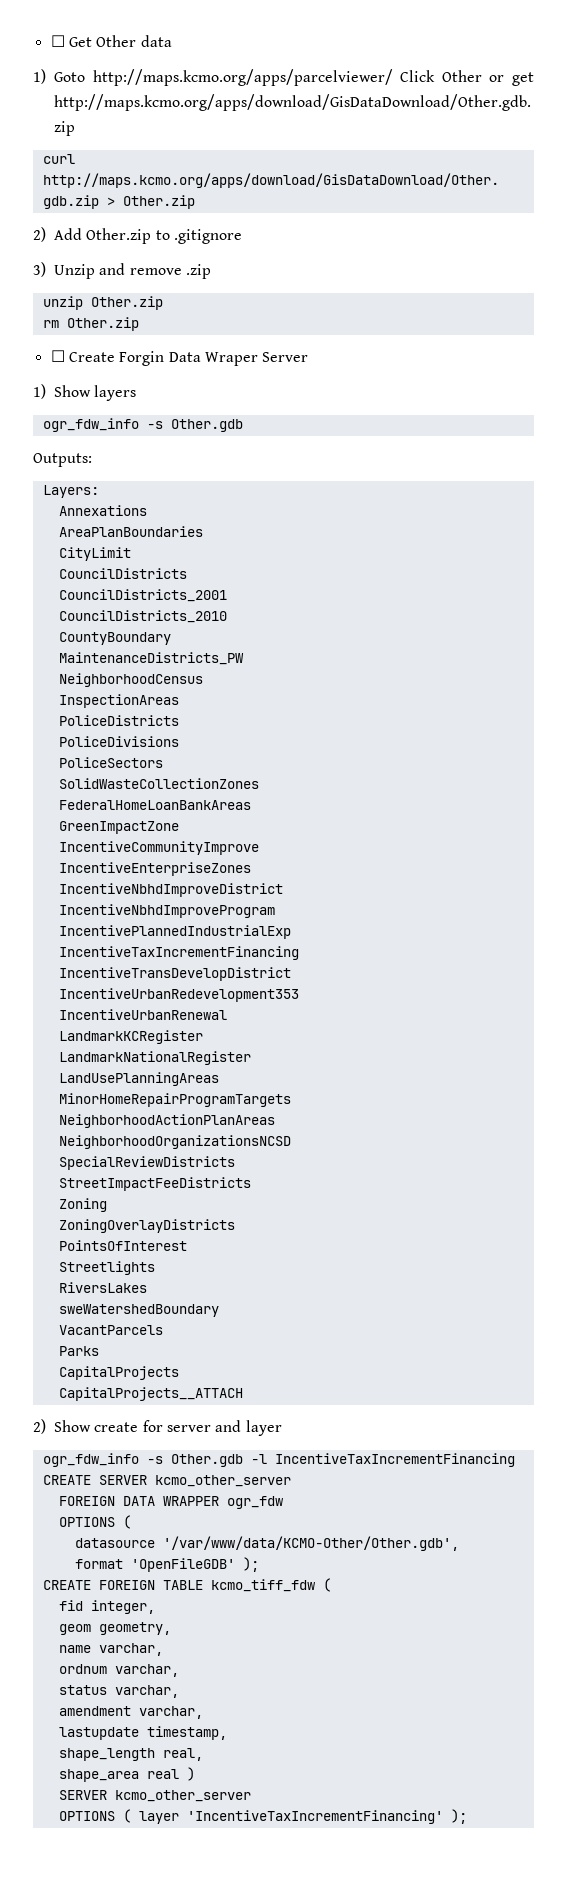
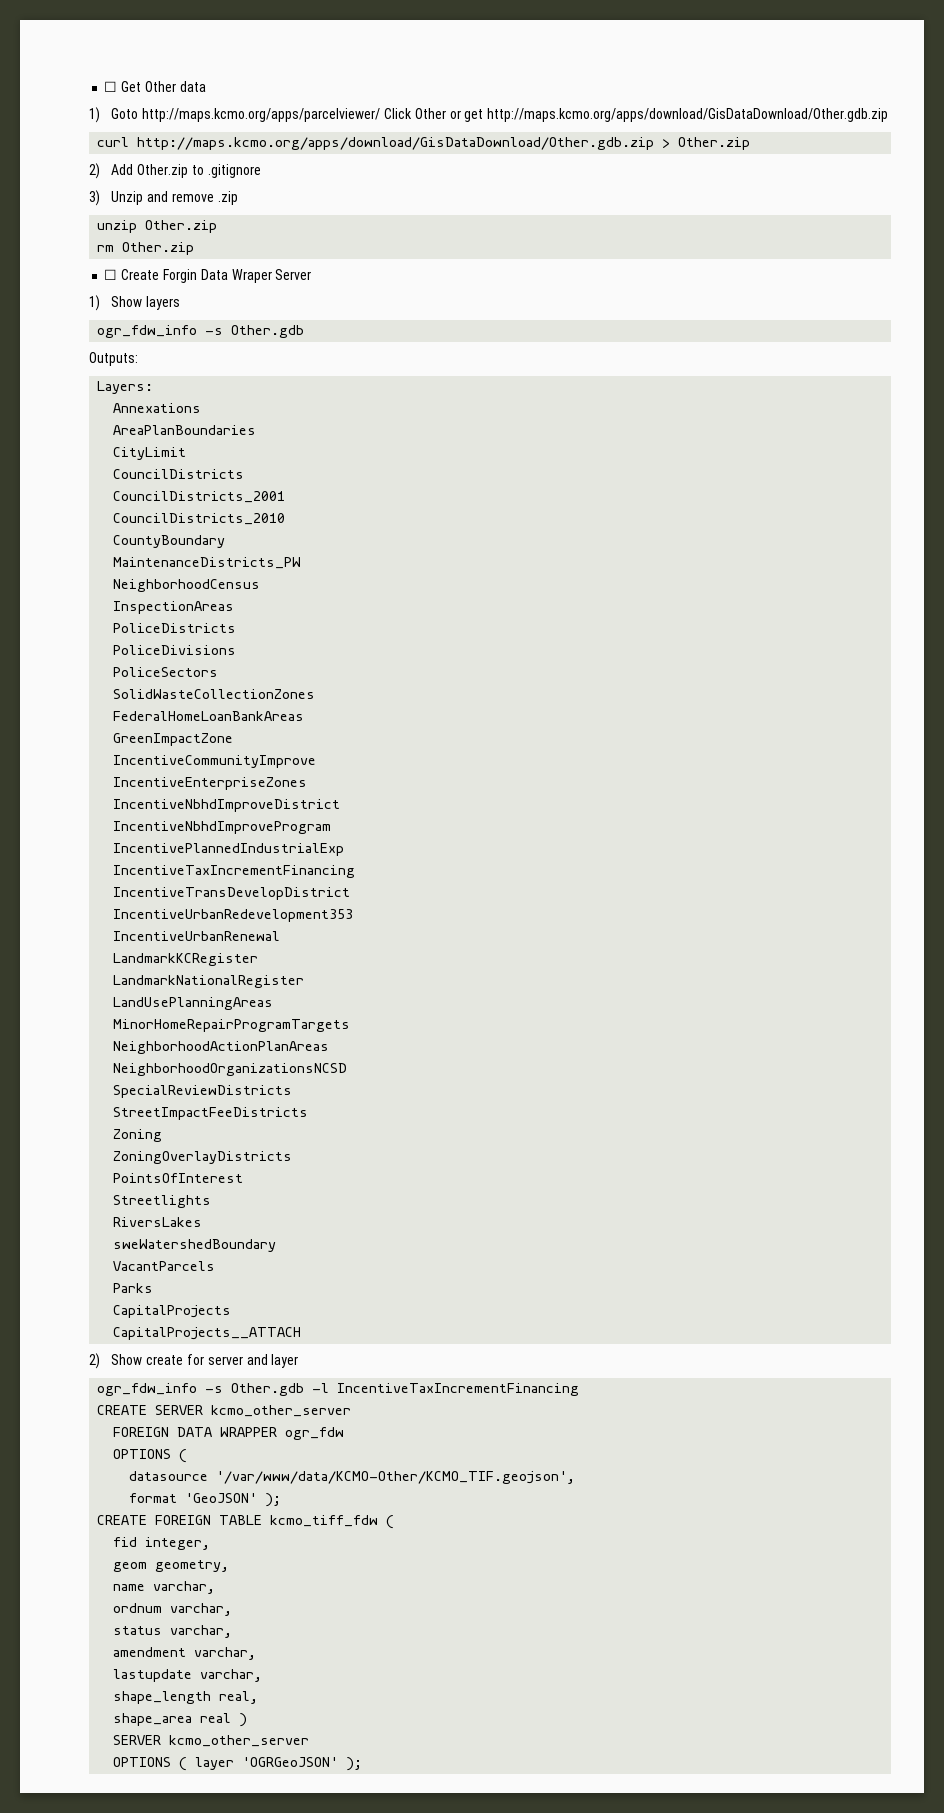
[162,1536,459,1551] '/var/www/data/KCMO-Other/Other.gdb', -> [216,1471,576,1484] '/var/www/data/KCMO-Other/KCMO_TIF.geojson',
[130,1558,235,1572] 'OpenFileGDB' -> [185,1493,258,1503] 'GeoJSON'
[146,1726,227,1740] timestamp, -> [200,1669,263,1682] varchar,
[186,1810,443,1824] 'IncentiveTaxIncrementFinancing' -> [242,1757,339,1767] 'OGRGeoJSON'

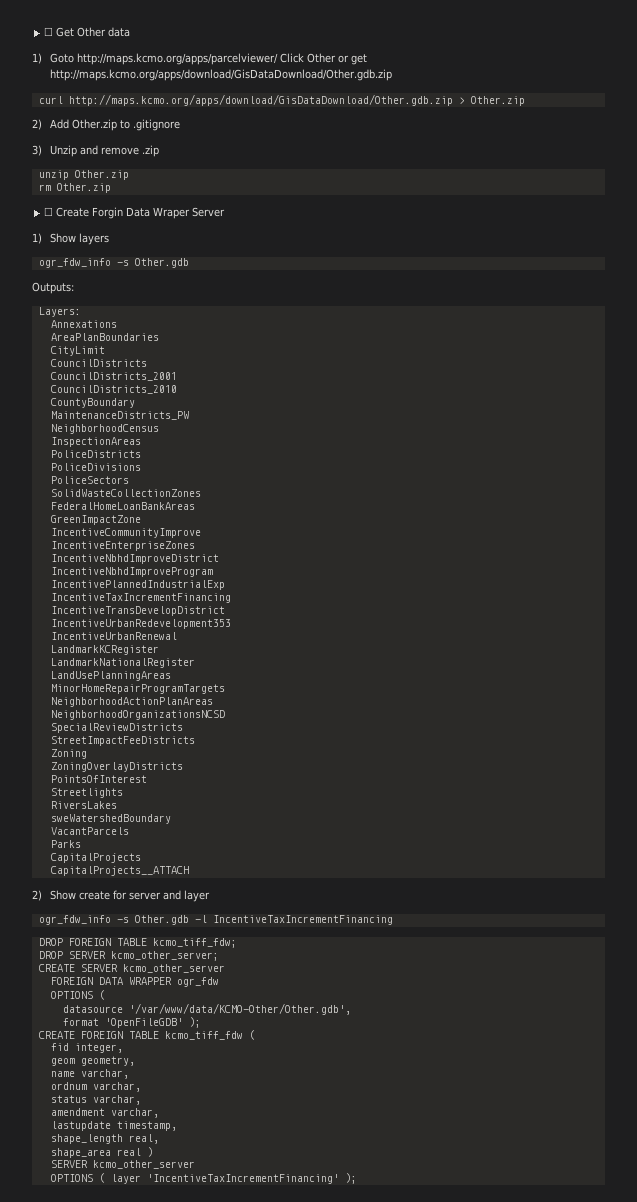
(580, 1389) none -> [38,938,237,948] [38,951,219,961] // DROP FOREIGN TABLE kcmo_tiff_fdw; // DROP SERVER kcmo_other_server;
[216,1471,576,1484] '/var/www/data/KCMO-Other/KCMO_TIF.geojson', -> [128,1003,351,1015] '/var/www/data/KCMO-Other/Other.gdb',
[185,1493,258,1503] 'GeoJSON' -> [104,1018,183,1028] 'OpenFileGDB'
[200,1669,263,1682] varchar, -> [116,1121,177,1131] timestamp,
[242,1757,339,1767] 'OGRGeoJSON' -> [146,1174,339,1184] 'IncentiveTaxIncrementFinancing'

